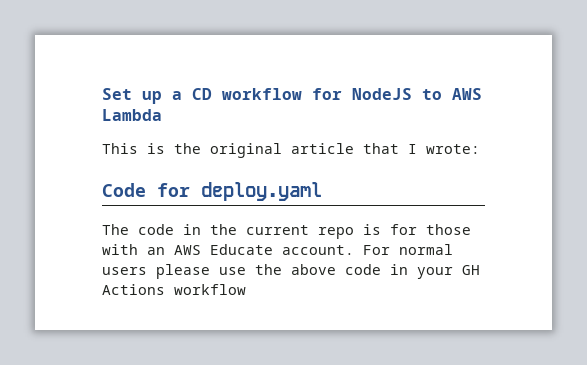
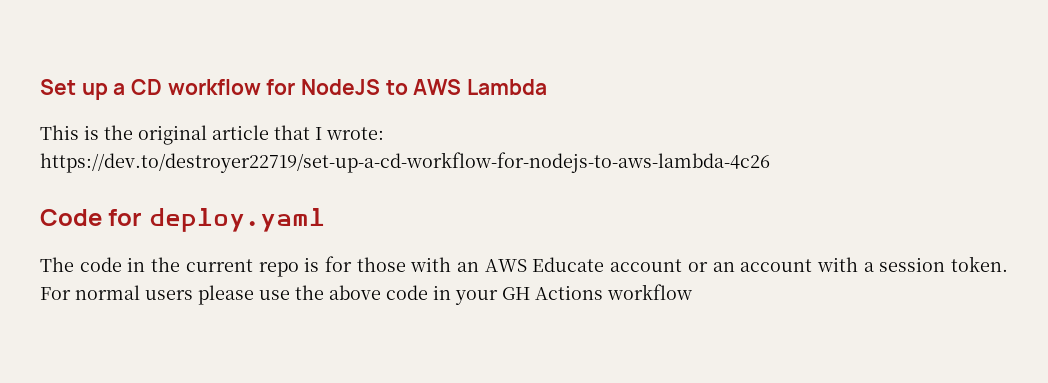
(480, 149) none -> [40,152,770,173] https://dev.to/destroyer22719/set-up-a-cd-workflow-for-nodejs-to-aws-lambda-4c26
[282,245,354,255] account. -> [610,256,1009,272] account or an account with a session token.

